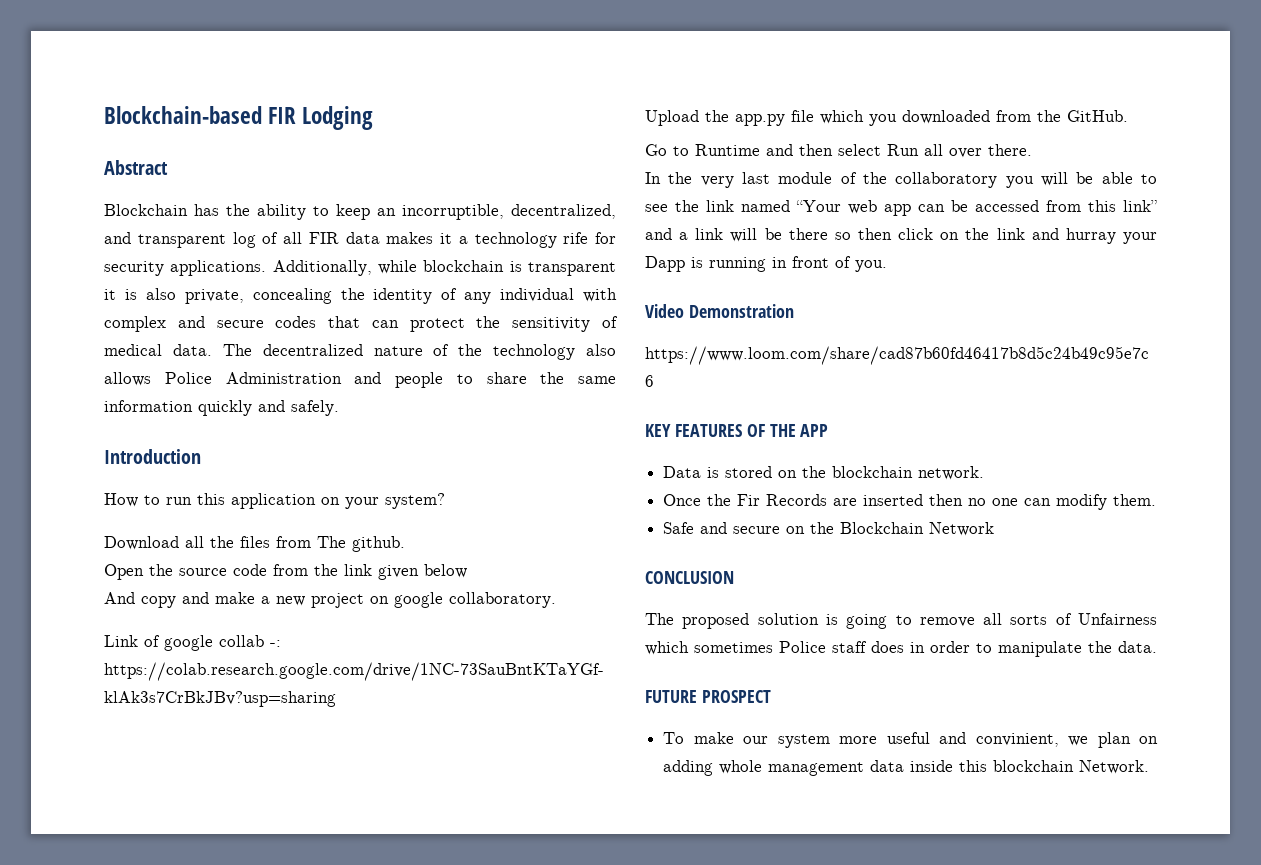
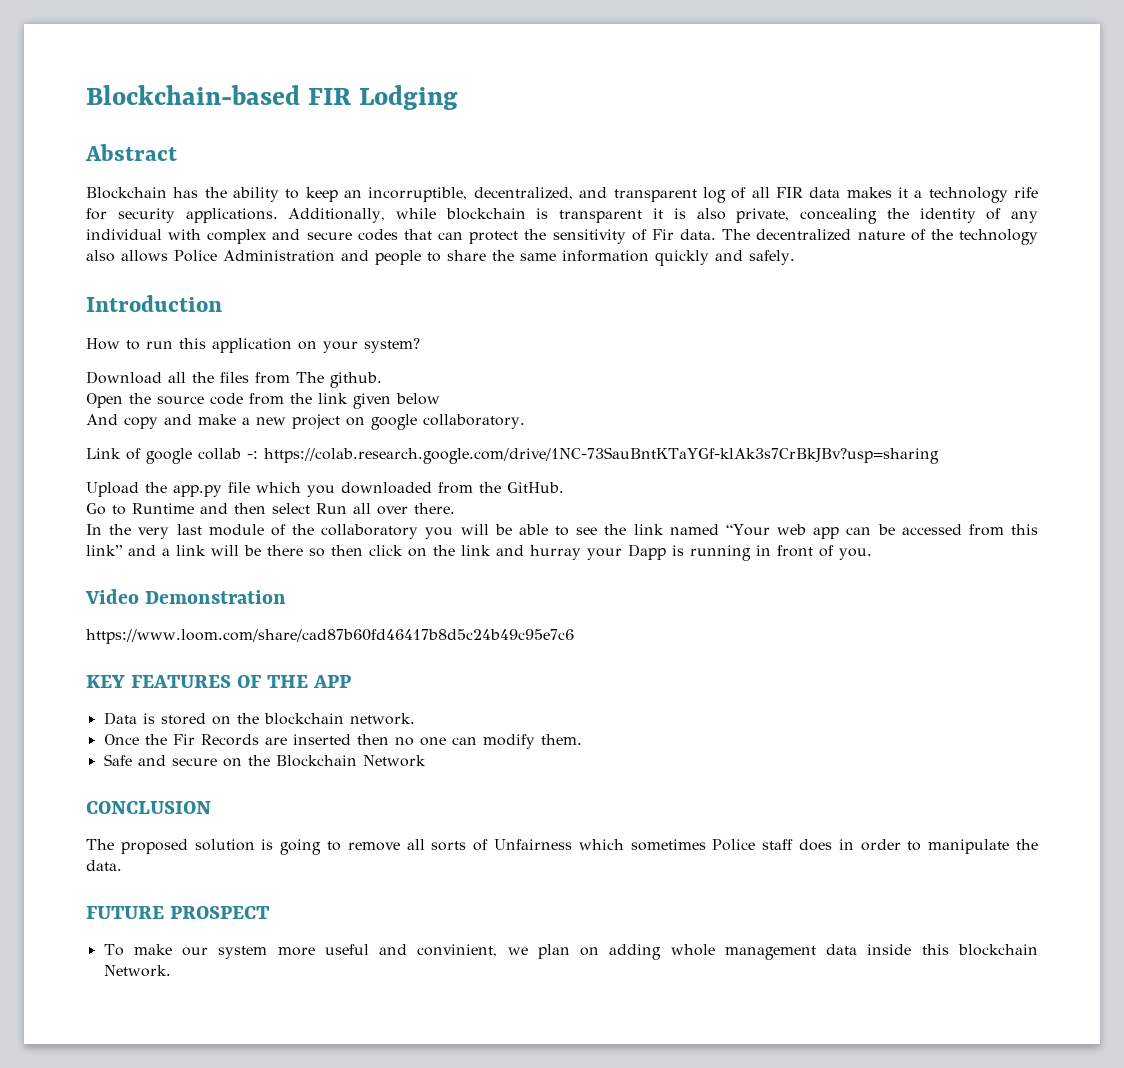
[104,344,162,356] medical -> [651,229,674,240] Fir

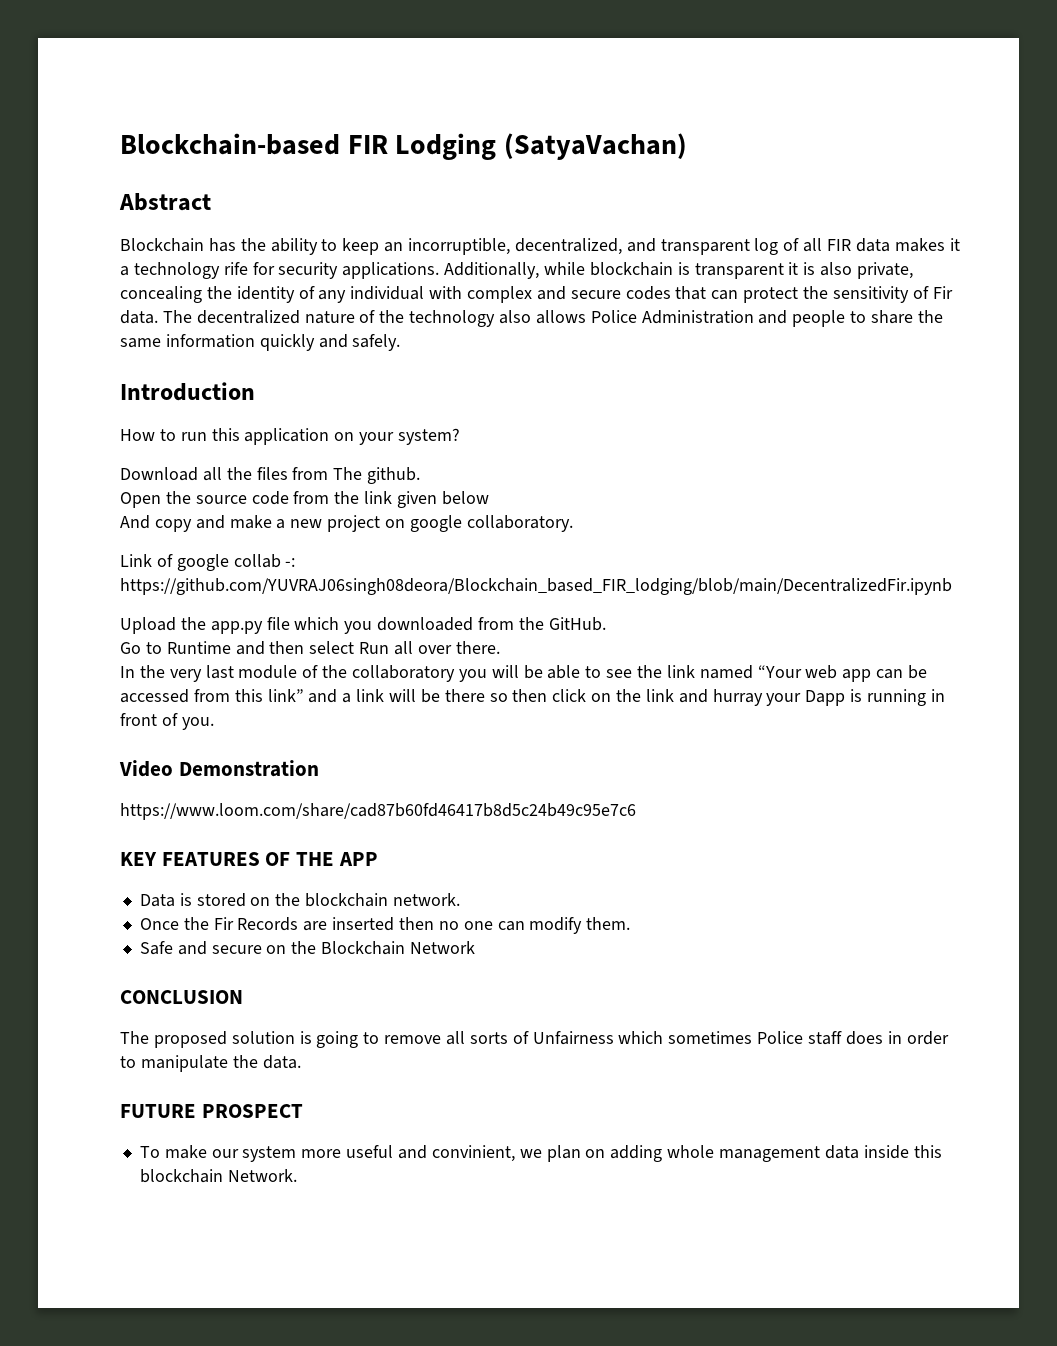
(459, 97) none -> [503,133,687,160] (SatyaVachan)
[264,447,939,464] https://colab.research.google.com/drive/1NC-73SauBntKTaYGf-klAk3s7CrBkJBv?usp=sharing -> [120,578,952,595] https://github.com/YUVRAJ06singh08deora/Blockchain_based_FIR_lodging/blob/main/DecentralizedFir.ipynb

